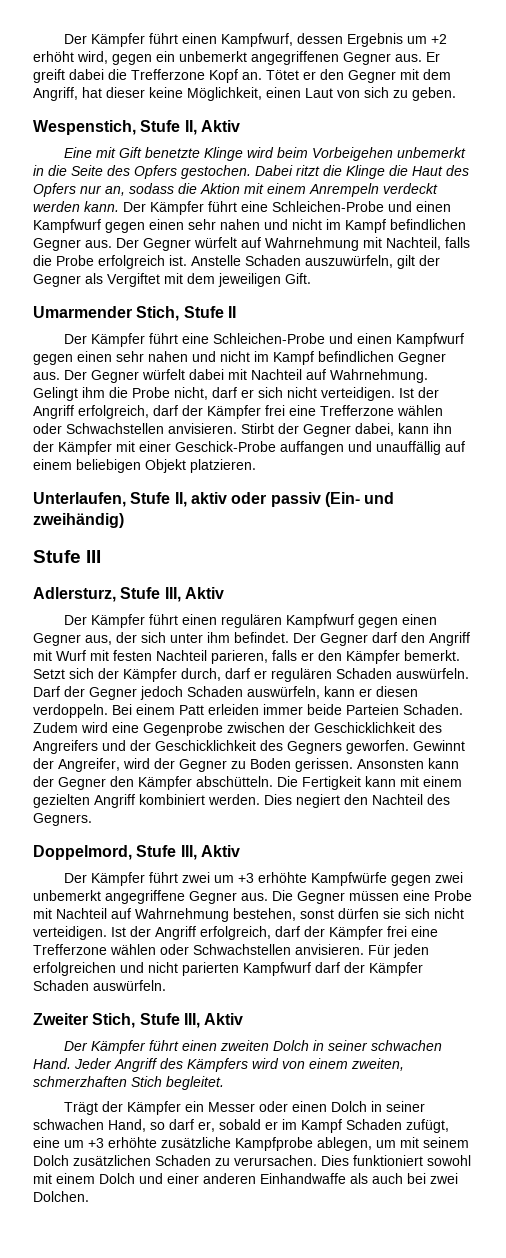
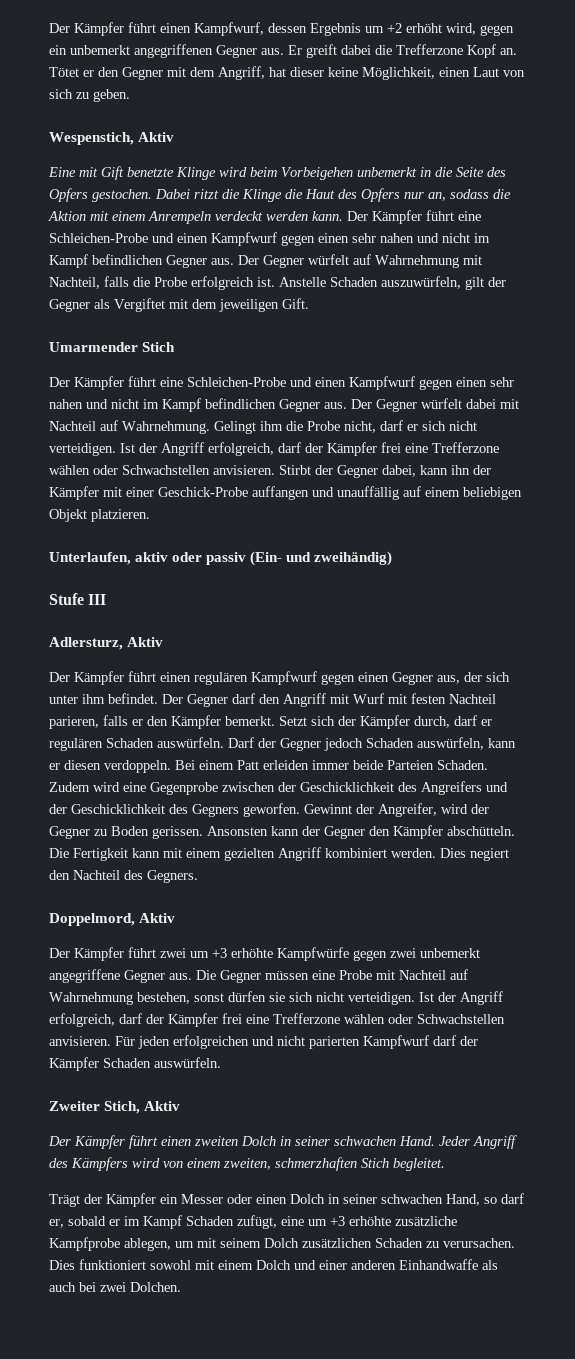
[140,120,197,135] Stufe II, -> (134, 138) none
[136,306,236,321] Stich, Stufe II -> [142,342,176,352] Stich
[130,492,187,507] Stufe II, -> (131, 558) none
[120,587,181,602] Stufe III, -> (123, 643) none
[136,845,197,860] Stufe III, -> (135, 919) none
[139,1013,200,1028] Stufe III, -> (141, 1107) none

